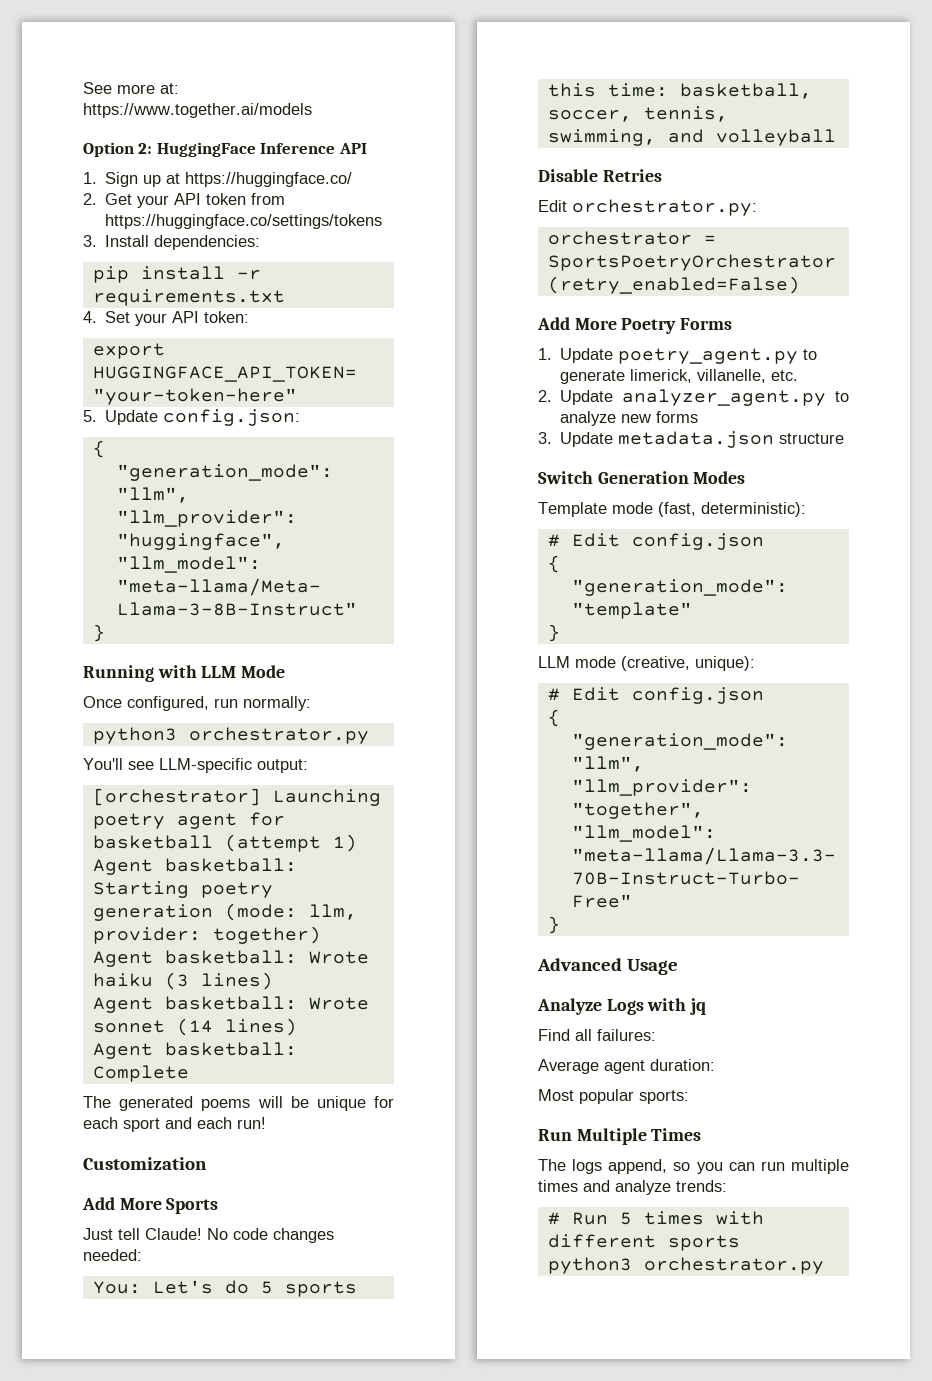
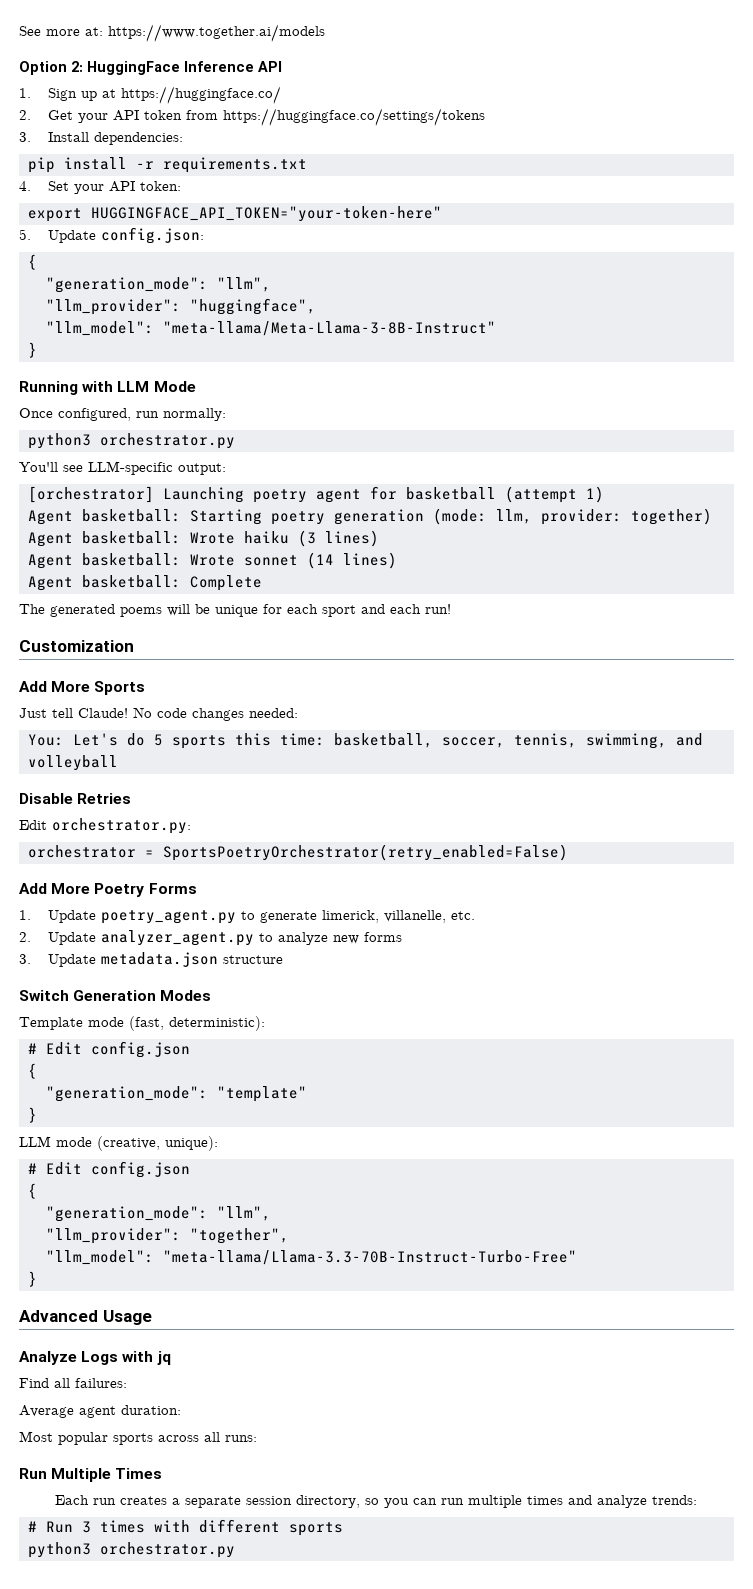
[639,1090,689,1104] sports: -> [113,1432,257,1445] sports across all runs:
[538,1159,668,1174] The logs append, -> [55,1495,361,1508] Each run creates a separate session directory,
[619,1212,632,1225] 5 -> [82,1521,91,1533] 3

